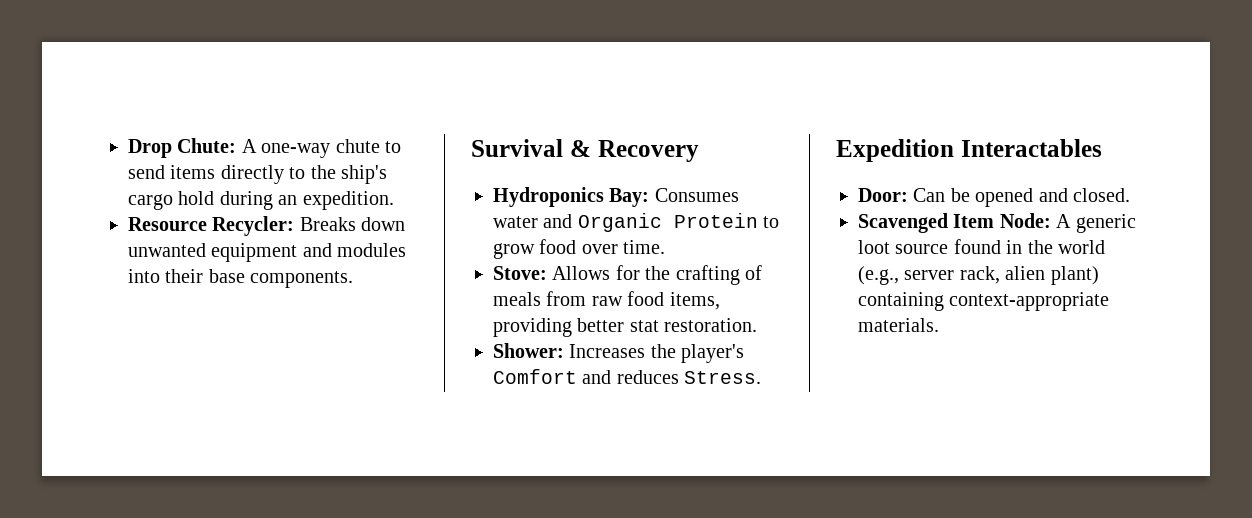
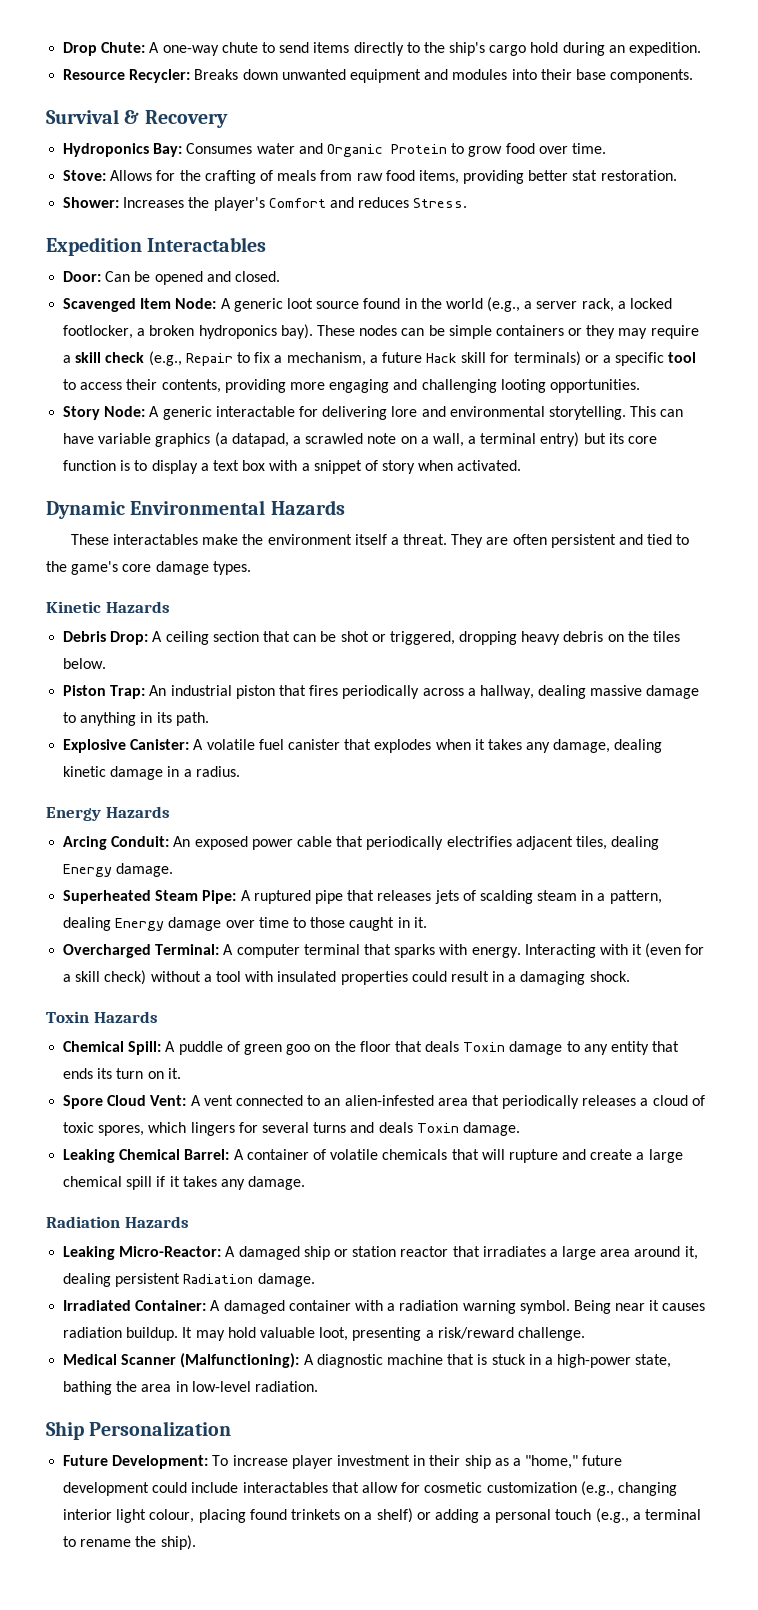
(899, 275) none -> [524,301,533,309] a
[1005,266,1099,285] [858,292,1110,311] [858,318,939,332] alien plant) containing context-appropriate materials. -> [617,298,673,309] [63,324,699,339] [63,351,697,366] [63,379,640,393] [63,406,684,420] [63,432,658,447] [63,460,522,474] [46,500,345,519] [70,534,690,548] [46,561,251,575] [46,601,170,613] [63,631,681,645] [63,658,107,669] [63,685,700,699] [63,712,209,726] [63,739,663,753] [63,766,240,780] [46,806,170,821] [63,836,660,850] [63,863,174,877] [63,890,662,904] [63,917,427,931] [63,943,705,958] [63,970,630,985] [46,1011,158,1023] [63,1041,680,1055] [63,1068,181,1079] [63,1095,705,1109] [63,1122,520,1136] [63,1149,683,1163] [63,1176,306,1190] [46,1216,189,1228] [63,1246,698,1260] [63,1273,315,1287] [63,1300,706,1314] [63,1327,585,1341] [63,1353,672,1368] [63,1381,318,1395] [46,1421,232,1440] [63,1455,623,1469] [63,1481,677,1496] [63,1508,702,1523] [63,1535,196,1550] a locked footlocker, a broken hydroponics bay). These nodes can be simple containers or they may require a skill check (e.g., Repair to fix a mechanism, a future Hack skill for terminals) or a specific tool to access their contents, providing more engaging and challenging looting opportunities. // Story Node: A generic interactable for delivering lore and environmental storytelling. This can have variable graphics (a datapad, a scrawled note on a wall, a terminal entry) but its core function is to display a text box with a snippet of story when activated. // Dynamic Environmental Hazards // These interactables make the environment itself a threat. They are often persistent and tied to the game's core damage types. // Kinetic Hazards // Debris Drop: A ceiling section that can be shot or triggered, dropping heavy debris on the tiles below. // Piston Trap: An industrial piston that fires periodically across a hallway, dealing massive damage to anything in its path. // Explosive Canister: A volatile fuel canister that explodes when it takes any damage, dealing kinetic damage in a radius. // Energy Hazards // Arcing Conduit: An exposed power cable that periodically electrifies adjacent tiles, dealing Energy damage. // Superheated Steam Pipe: A ruptured pipe that releases jets of scalding steam in a pattern, dealing Energy damage over time to those caught in it. // Overcharged Terminal: A computer terminal that sparks with energy. Interacting with it (even for a skill check) without a tool with insulated properties could result in a damaging shock. // Toxin Hazards // Chemical Spill: A puddle of green goo on the floor that deals Toxin damage to any entity that ends its turn on it. // Spore Cloud Vent: A vent connected to an alien-infested area that periodically releases a cloud of toxic spores, which lingers for several turns and deals Toxin damage. // Leaking Chemical Barrel: A container of volatile chemicals that will rupture and create a large chemical spill if it takes any damage. // Radiation Hazards // Leaking Micro-Reactor: A damaged ship or station reactor that irradiates a large area around it, dealing persistent Radiation damage. // Irradiated Container: A damaged container with a radiation warning symbol. Being near it causes radiation buildup. It may hold valuable loot, presenting a risk/reward challenge. // Medical Scanner (Malfunctioning): A diagnostic machine that is stuck in a high-power state, bathing the area in low-level radiation. // Ship Personalization // Future Development: To increase player investment in their ship as a "home," future development could include interactables that allow for cosmetic customization (e.g., changing interior light colour, placing found trinkets on a shelf) or adding a personal touch (e.g., a terminal to rename the ship).

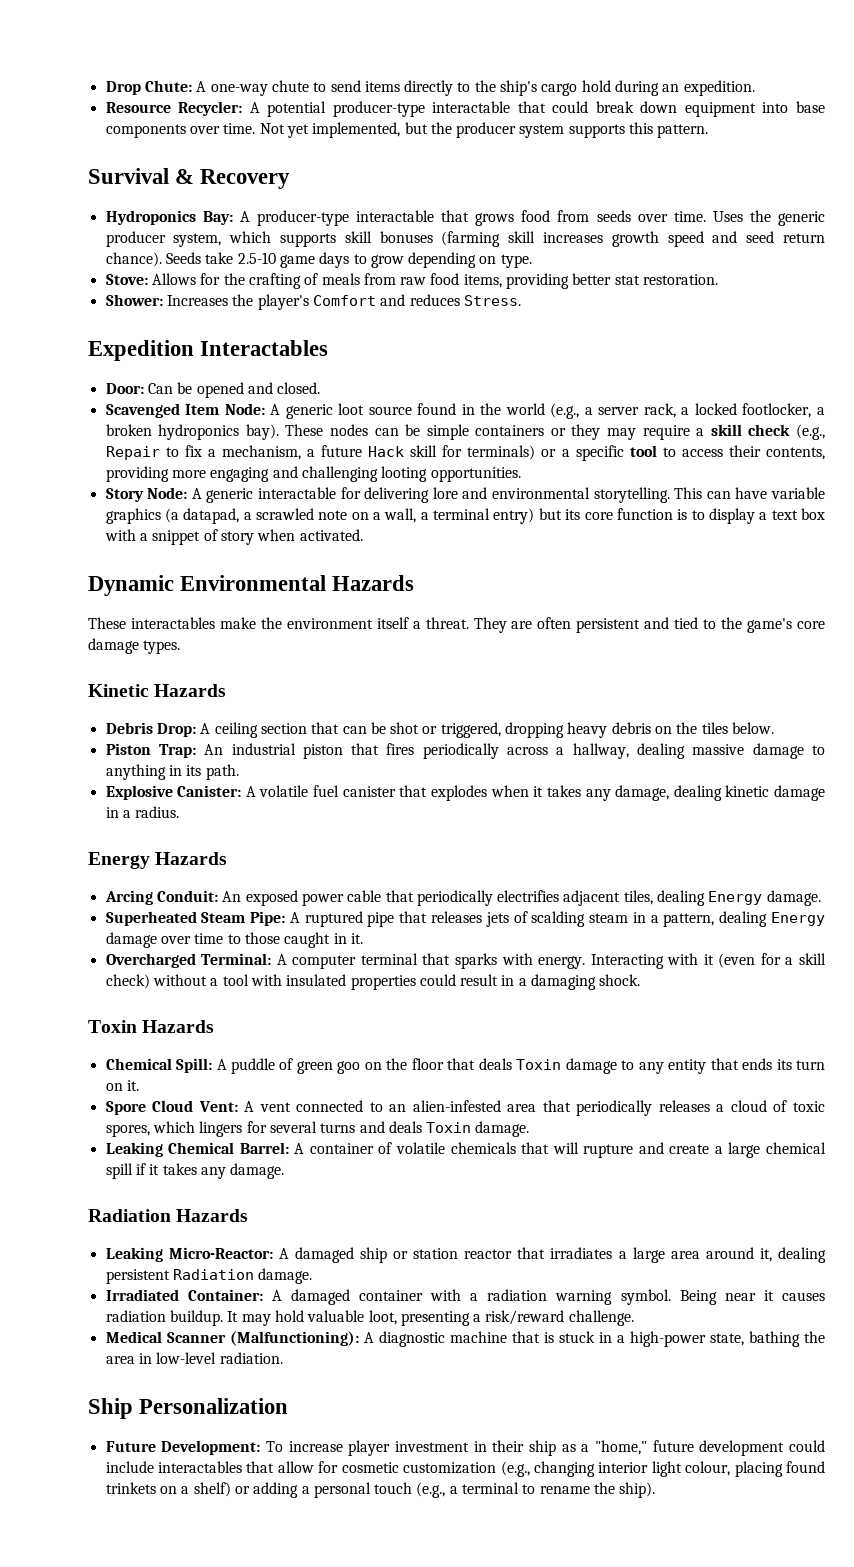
[194,69,694,83] Breaks down unwanted equipment and modules into their base components. -> [249,101,825,117] [105,122,709,138] A potential producer-type interactable that could break down equipment into base components over time. Not yet implemented, but the producer system supports this pattern.
[186,143,606,157] Consumes water and Organic Protein to grow food over time. -> [239,210,826,226] [105,231,825,247] [105,252,532,268] A producer-type interactable that grows food from seeds over time. Uses the generic producer system, which supports skill bonuses (farming skill increases growth speed and seed return chance). Seeds take 2.5-10 game days to grow depending on type.

